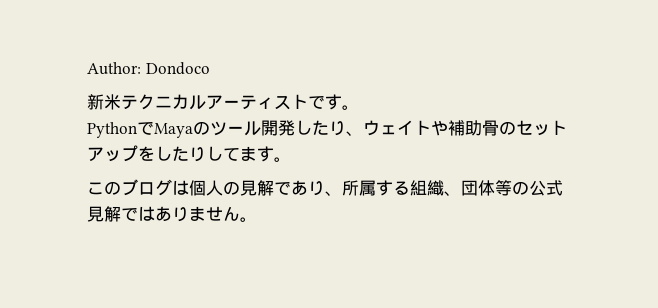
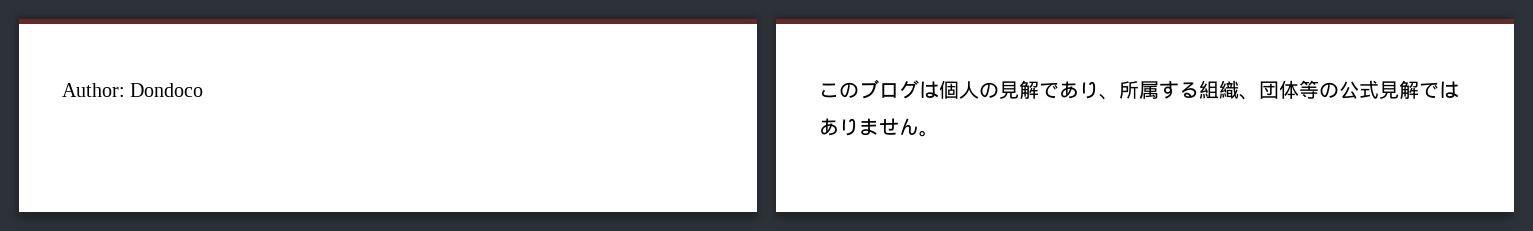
[87,94,359,110] [87,120,567,138] [87,145,291,162] // 新米テクニカルアーティストです。 // PythonでMayaのツール開発したり、ウェイトや補助骨のセットアップをしたりしてます。 -> (204, 90) none

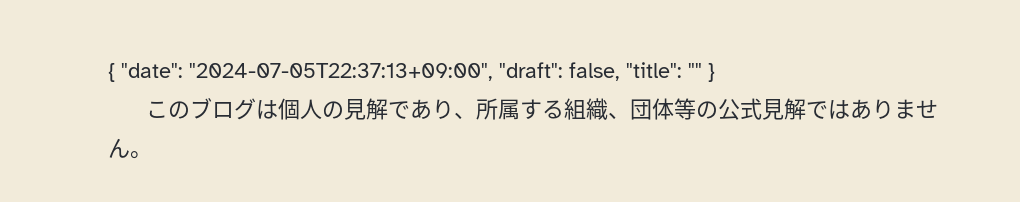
[62,83,204,97] Author: Dondoco -> [108,62,715,82] { "date": "2024-07-05T22:37:13+09:00", "draft": false, "title": "" }

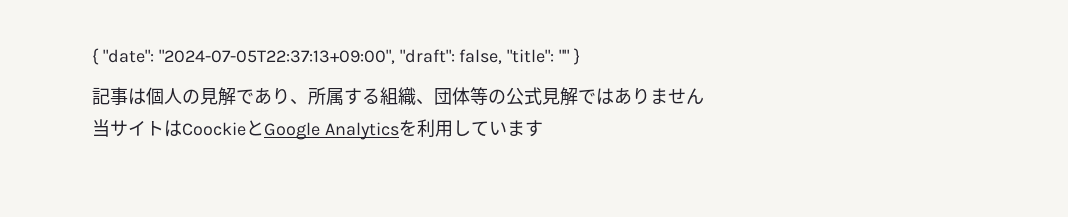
[146,98,257,120] このブログ -> [92,87,128,105] 記事
[130,151,152,159] 。 -> [92,119,543,140] // 当サイトはCoockieとGoogle Analyticsを利用しています

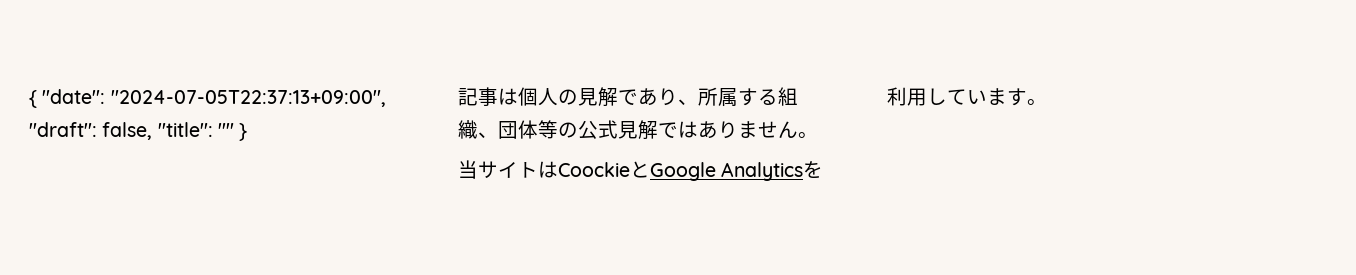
(704, 96) none -> [798,132,818,138] 。
(543, 128) none -> [1027,99,1047,105] 。

